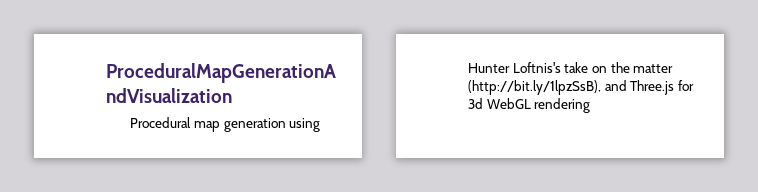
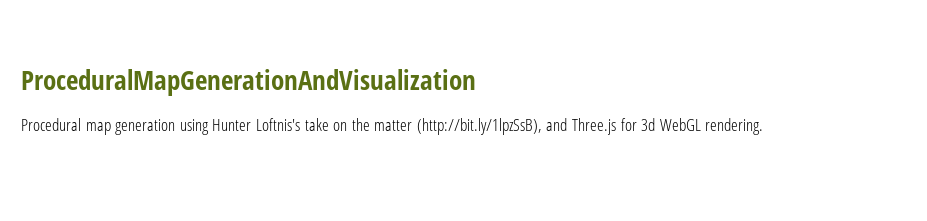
[534,98,591,113] rendering -> [705,118,764,135] rendering.

